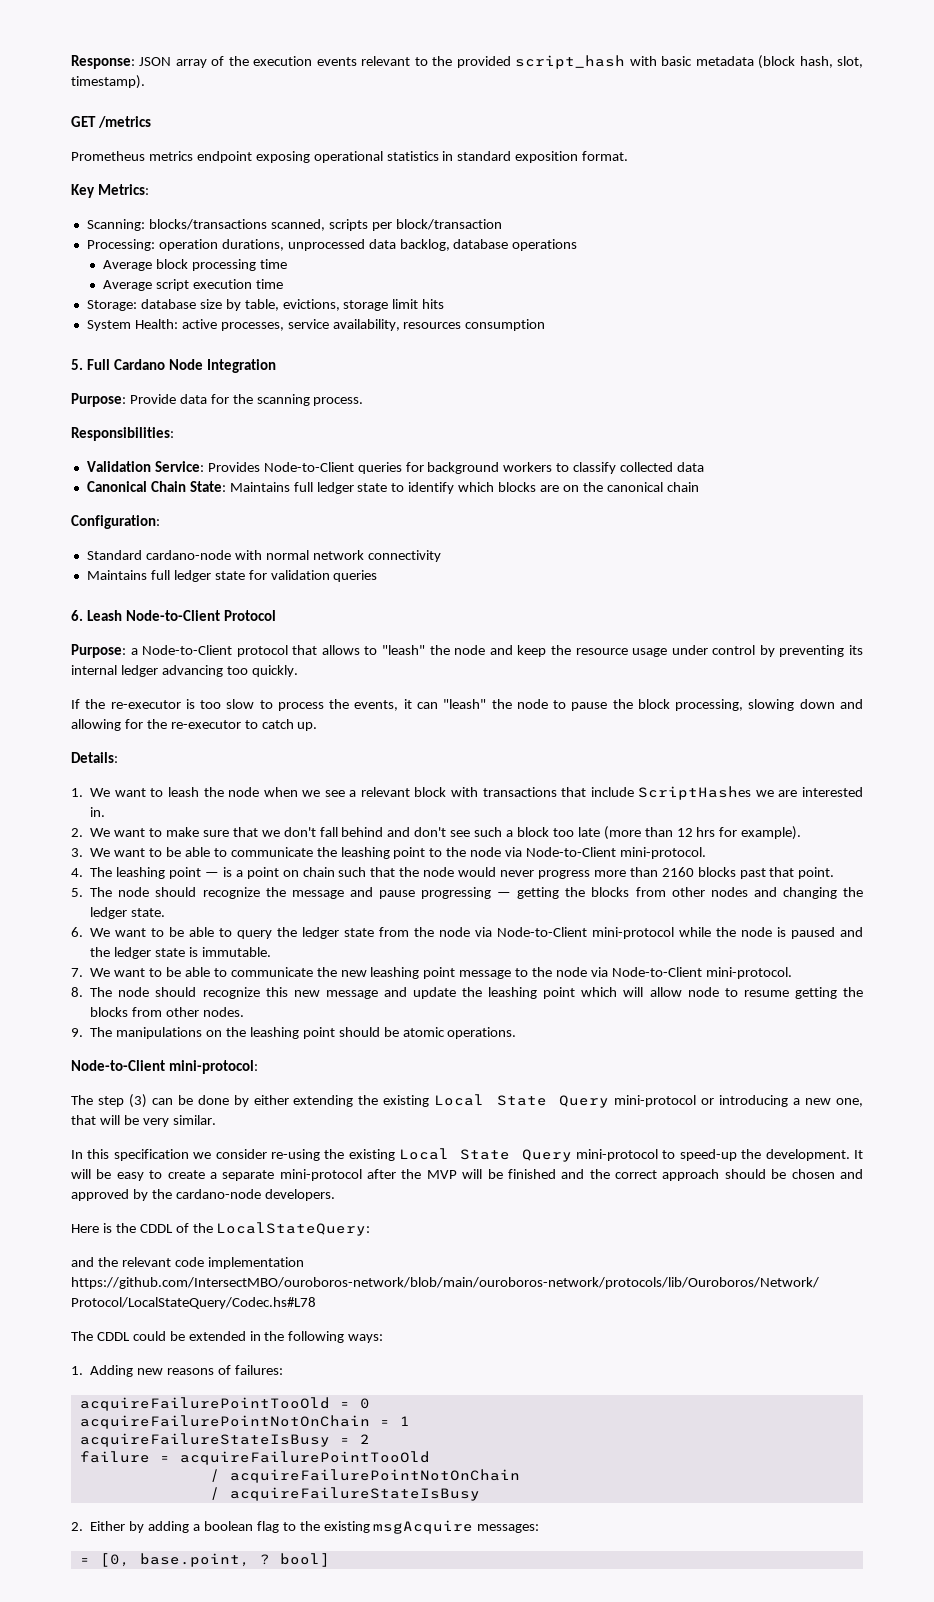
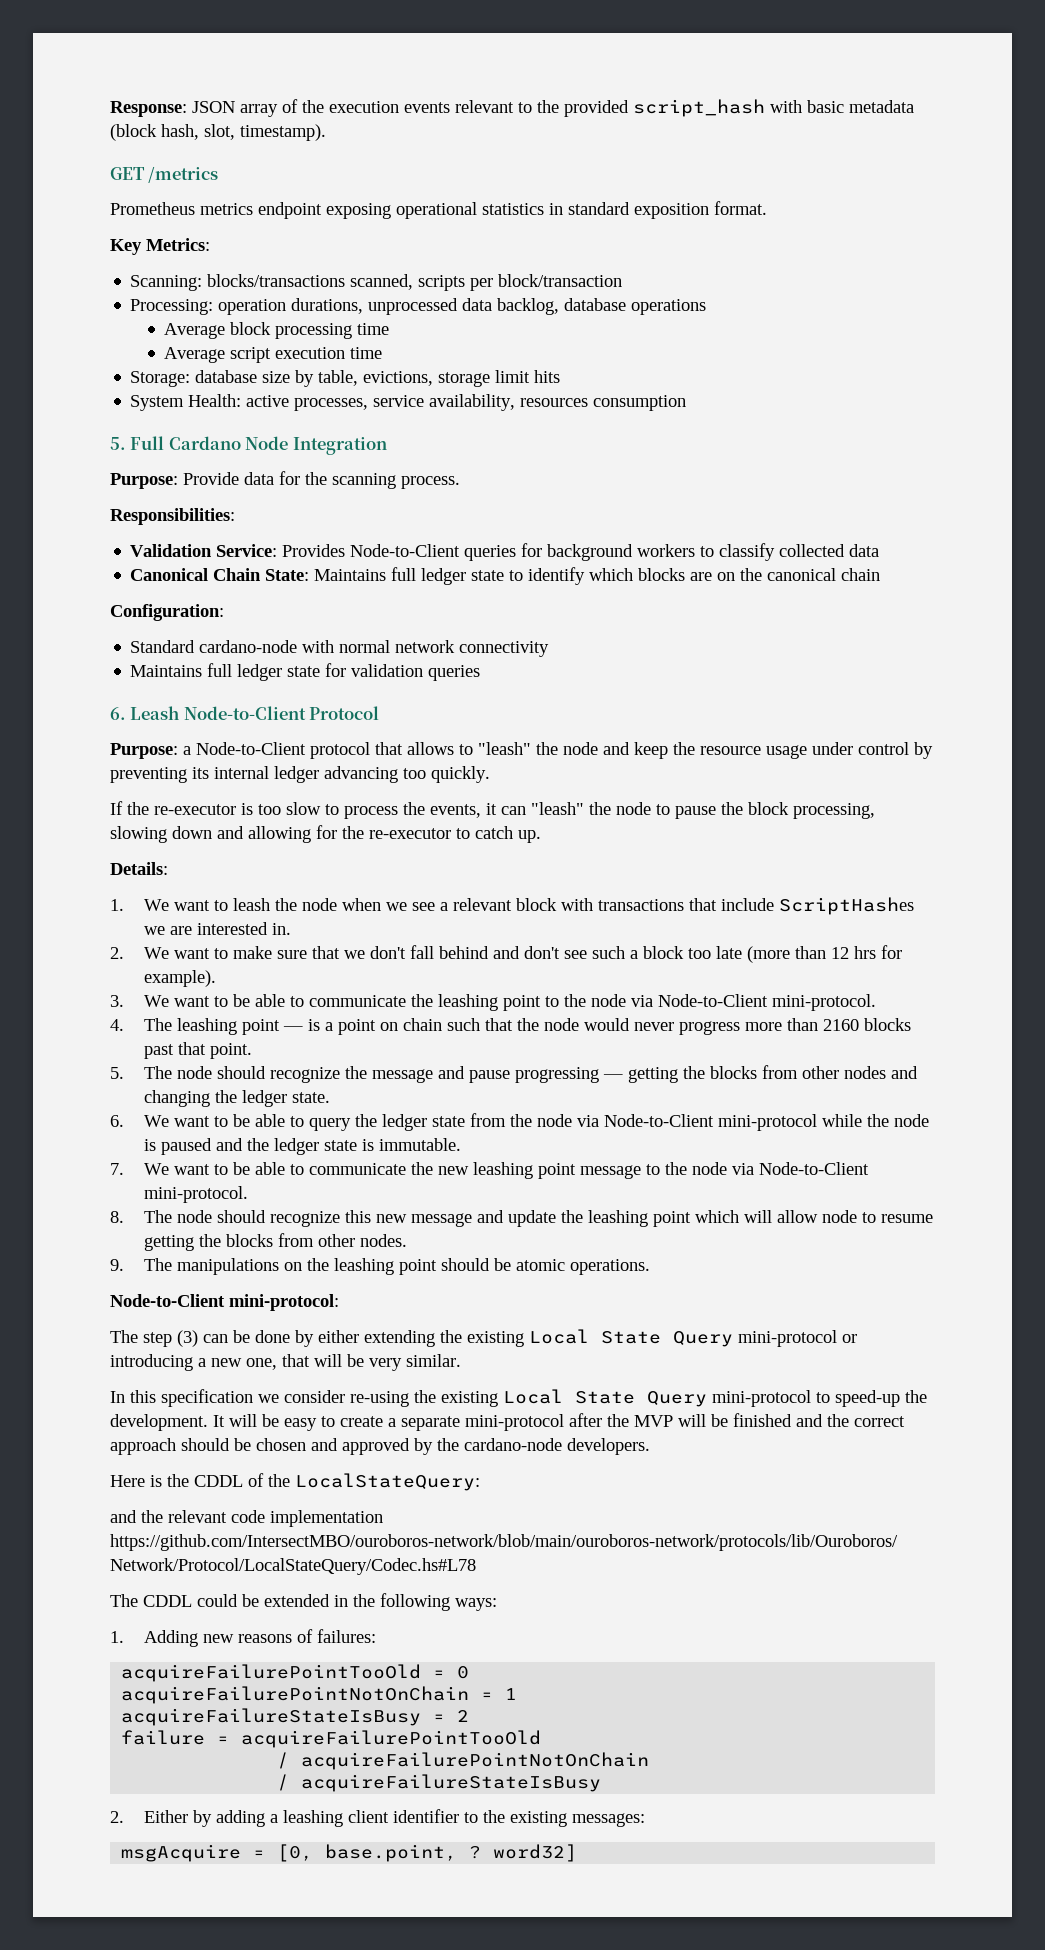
[203,1521,279,1533] boolean flag -> [283,1809,460,1827] leashing client identifier
[373,1520,474,1534] msgAcquire -> (568, 1819) none
(540, 1528) none -> [121,1844,242,1862] msgAcquire
[279,1553,330,1567] bool] -> [493,1844,578,1862] word32]

